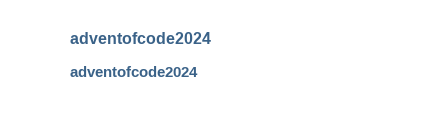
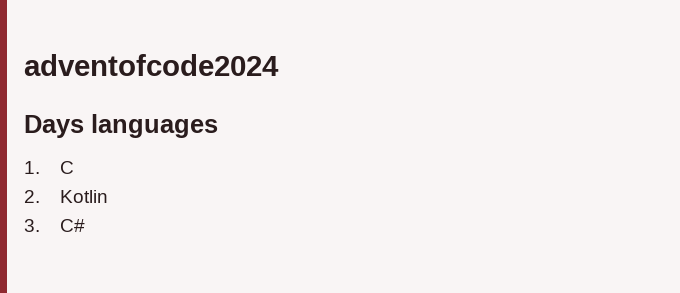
[70,66,198,77] adventofcode2024 -> [24,114,218,138] [24,161,74,174] [24,190,108,203] [24,219,85,232] Days languages // 1. C // 2. Kotlin // 3. C#

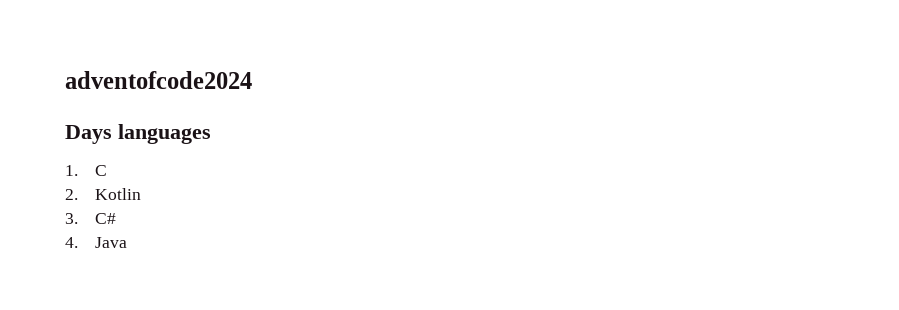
(85, 225) none -> [65,237,128,248] // 4. Java

